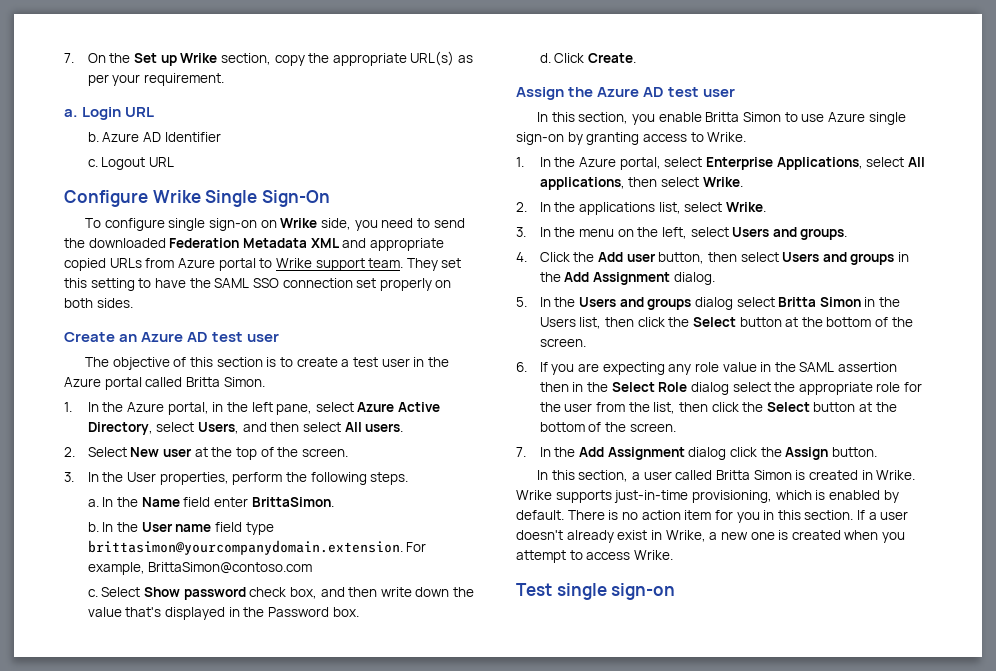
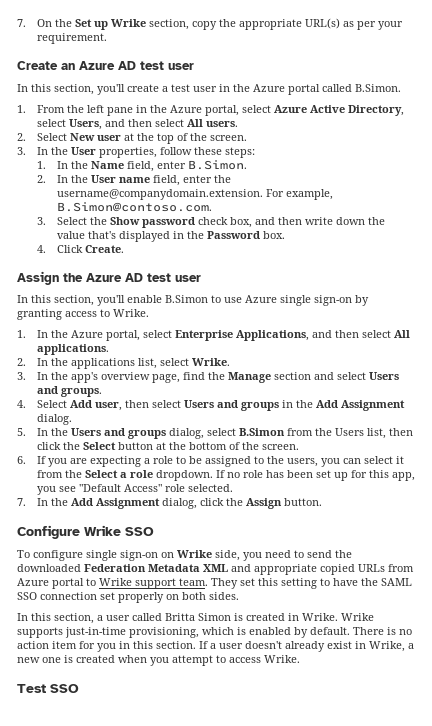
[64,107,155,120] [87,132,221,142] [87,157,174,170] a. Login URL // b. Azure AD Identifier // c. Logout URL -> [17,61,194,70] [17,84,401,95] [17,105,404,116] [36,119,238,130] [17,133,247,144] [17,147,255,158] [36,160,247,172] [36,175,231,186] [56,189,333,200] [56,202,212,212] [36,217,385,228] [56,231,285,242] [36,245,124,253] [17,271,201,285] [17,295,369,306] [17,309,149,320] [17,330,410,341] [36,344,109,355] [17,358,230,369] [17,372,399,383] [36,386,102,397] [17,400,405,411] [36,414,72,425] [17,428,413,439] [36,442,299,450] [17,456,404,467] [36,470,415,481] [36,484,233,495] [17,498,322,509] Create an Azure AD test user // In this section, you'll create a test user in the Azure portal called B.Simon. // 1. From the left pane in the Azure portal, select Azure Active Directory, select Users, and then select All users. // 2. Select New user at the top of the screen. // 3. In the User properties, follow these steps: // 1. In the Name field, enter B.Simon. // 2. In the User name field, enter the username@companydomain.extension. For example, B.Simon@contoso.com. // 3. Select the Show password check box, and then write down the value that's displayed in the Password box. // 4. Click Create. // Assign the Azure AD test user // In this section, you'll enable B.Simon to use Azure single sign-on by granting access to Wrike. // 1. In the Azure portal, select Enterprise Applications, and then select All applications. // 2. In the applications list, select Wrike. // 3. In the app's overview page, find the Manage section and select Users and groups. // 4. Select Add user, then select Users and groups in the Add Assignment dialog. // 5. In the Users and groups dialog, select B.Simon from the Users list, then click the Select button at the bottom of the screen. // 6. If you are expecting a role to be assigned to the users, you can select it from the Select a role dropdown. If no role has been set up for this app, you see "Default Access" role selected. // 7. In the Add Assignment dialog, click the Assign button.
[205,190,330,207] Single Sign-On -> [125,527,154,536] SSO
[64,332,280,342] [85,357,449,370] [64,377,265,390] [64,402,441,415] [87,422,404,435] [64,447,348,460] [64,472,409,485] [87,497,334,507] [87,522,274,535] [87,540,427,555] [87,562,313,575] [87,587,475,600] [87,607,359,620] [539,53,636,63] [516,87,736,100] [537,112,906,125] [516,132,747,145] [516,157,925,170] [539,177,743,190] [516,202,766,215] [516,227,848,240] [516,252,910,265] [539,272,715,285] [516,297,901,310] [539,317,913,329] [539,338,586,347] [516,362,898,375] [539,382,923,395] [539,402,897,414] [539,422,676,432] [516,447,877,460] // Create an Azure AD test user // The objective of this section is to create a test user in the Azure portal called Britta Simon. // 1. In the Azure portal, in the left pane, select Azure Active Directory, select Users, and then select All users. // 2. Select New user at the top of the screen. // 3. In the User properties, perform the following steps. // a. In the Name field enter BrittaSimon. // b. In the User name field type brittasimon@yourcompanydomain.extension. For example, BrittaSimon@contoso.com // c. Select Show password check box, and then write down the value that's displayed in the Password box. // d. Click Create. // Assign the Azure AD test user // In this section, you enable Britta Simon to use Azure single sign-on by granting access to Wrike. // 1. In the Azure portal, select Enterprise Applications, select All applications, then select Wrike. // 2. In the applications list, select Wrike. // 3. In the menu on the left, select Users and groups. // 4. Click the Add user button, then select Users and groups in the Add Assignment dialog. // 5. In the Users and groups dialog select Britta Simon in the Users list, then click the Select button at the bottom of the screen. // 6. If you are expecting any role value in the SAML assertion then in the Select Role dialog select the appropriate role for the user from the list, then click the Select button at the bottom of the screen. // 7. In the Add Assignment dialog click the Assign button. -> (239, 596) none
[556,583,676,600] single sign-on -> [50,684,79,693] SSO

